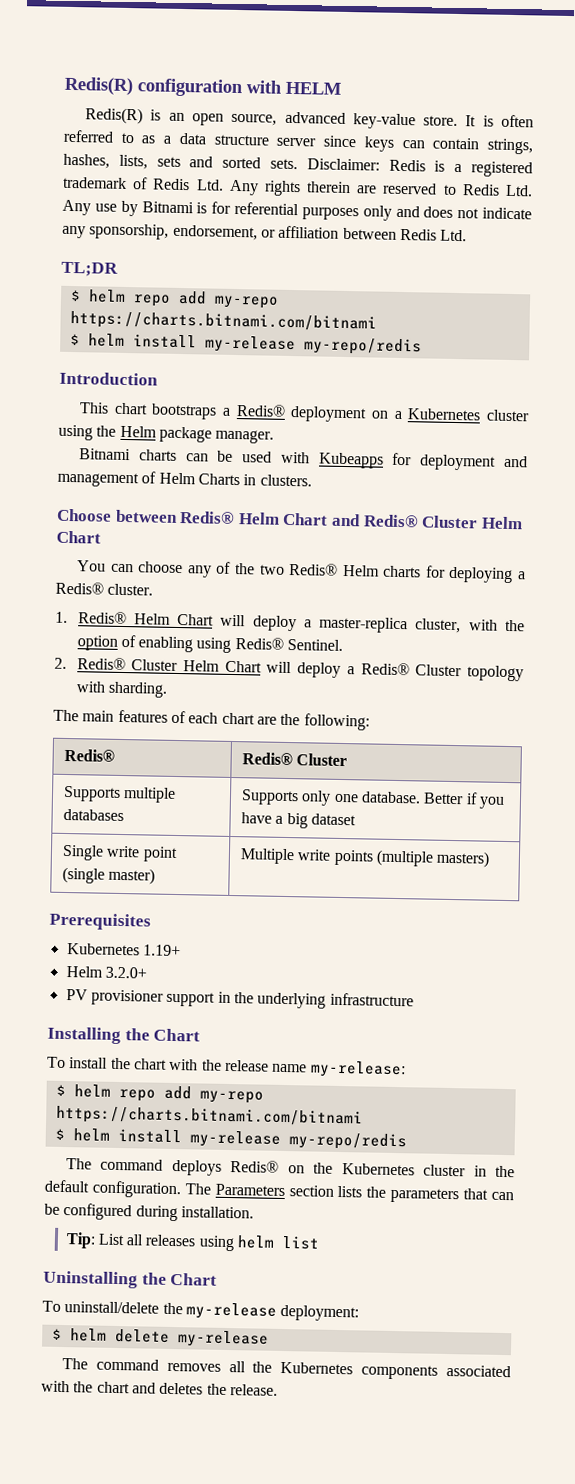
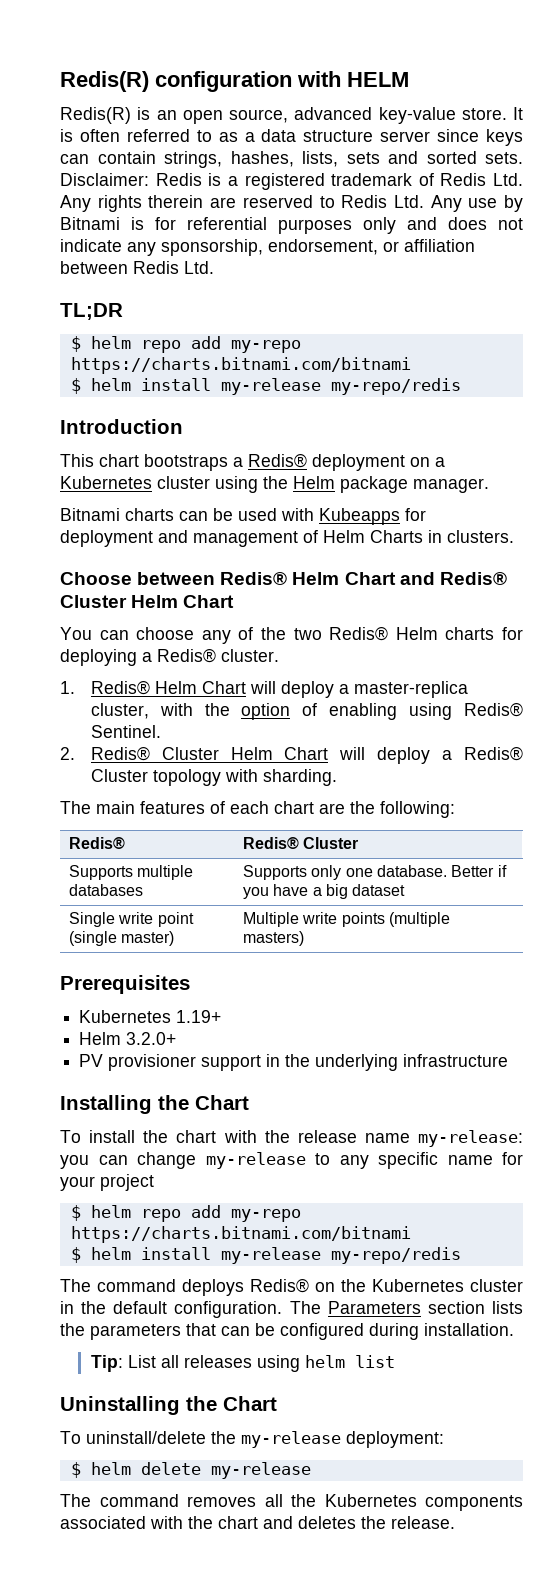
(406, 1069) none -> [60,1152,523,1169] [60,1174,154,1191] you can change my-release to any specific name for your project

